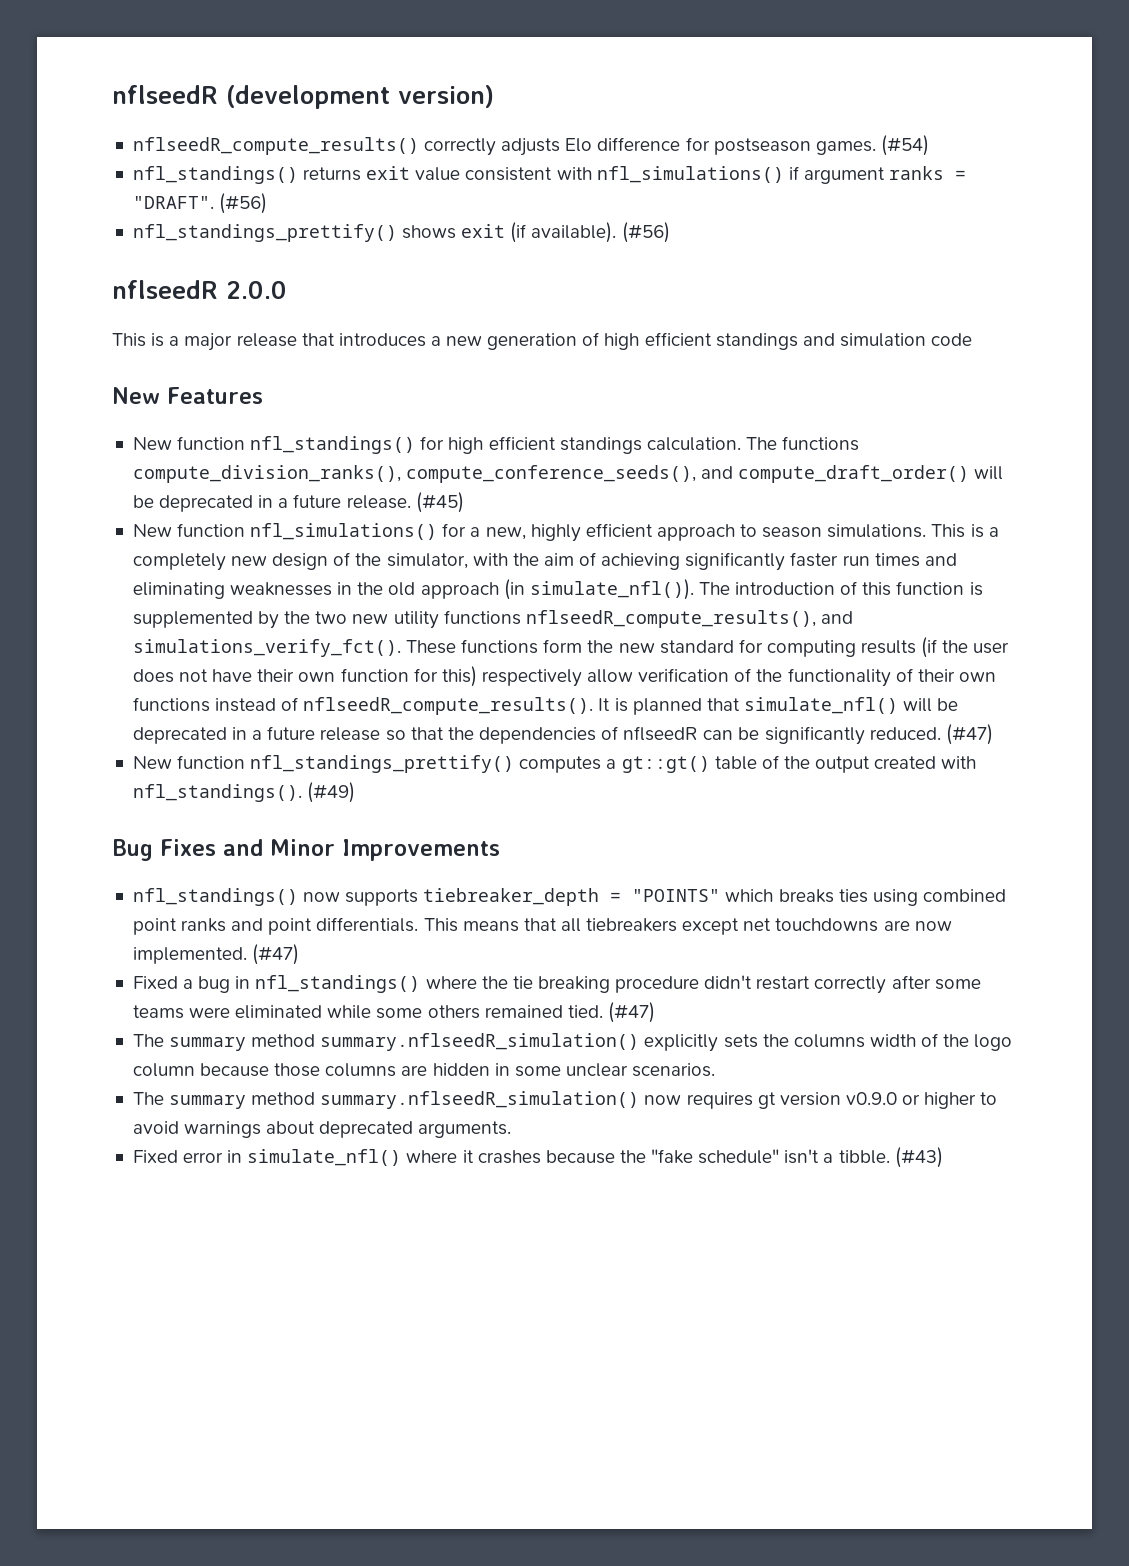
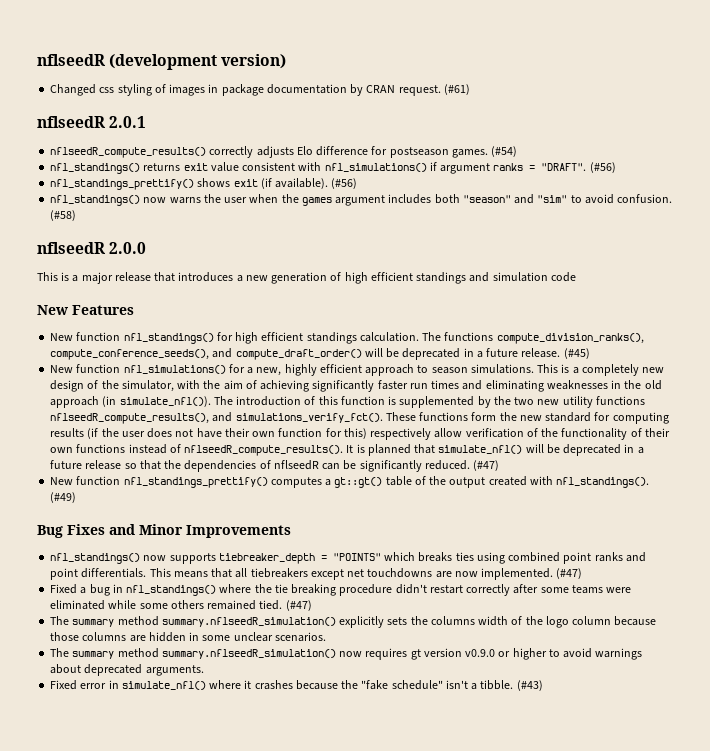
(494, 96) none -> [50,84,470,96] [37,116,147,128] // Changed css styling of images in package documentation by CRAN request. (#61) // nflseedR 2.0.1
(670, 232) none -> [50,194,673,206] [50,210,77,221] // nfl_standings() now warns the user when the games argument includes both "season" and "sim" to avoid confusion. (#58)

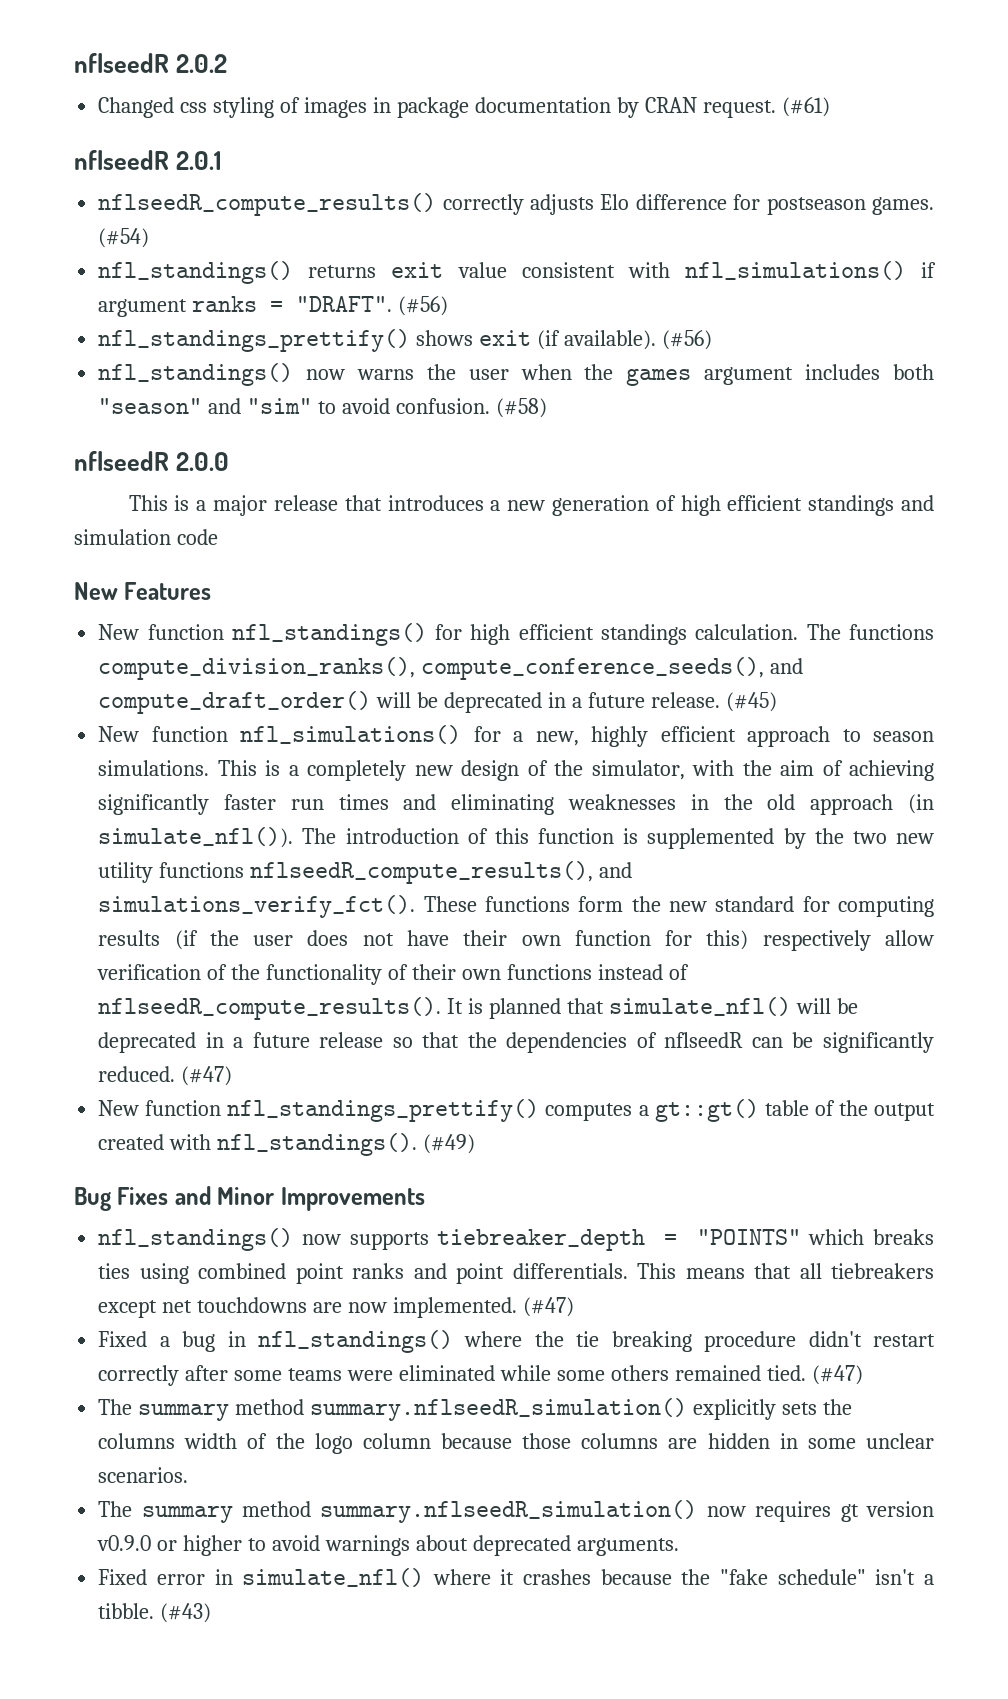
[37,54,287,70] nflseedR (development version) -> [74,53,228,73] nflseedR 2.0.2

